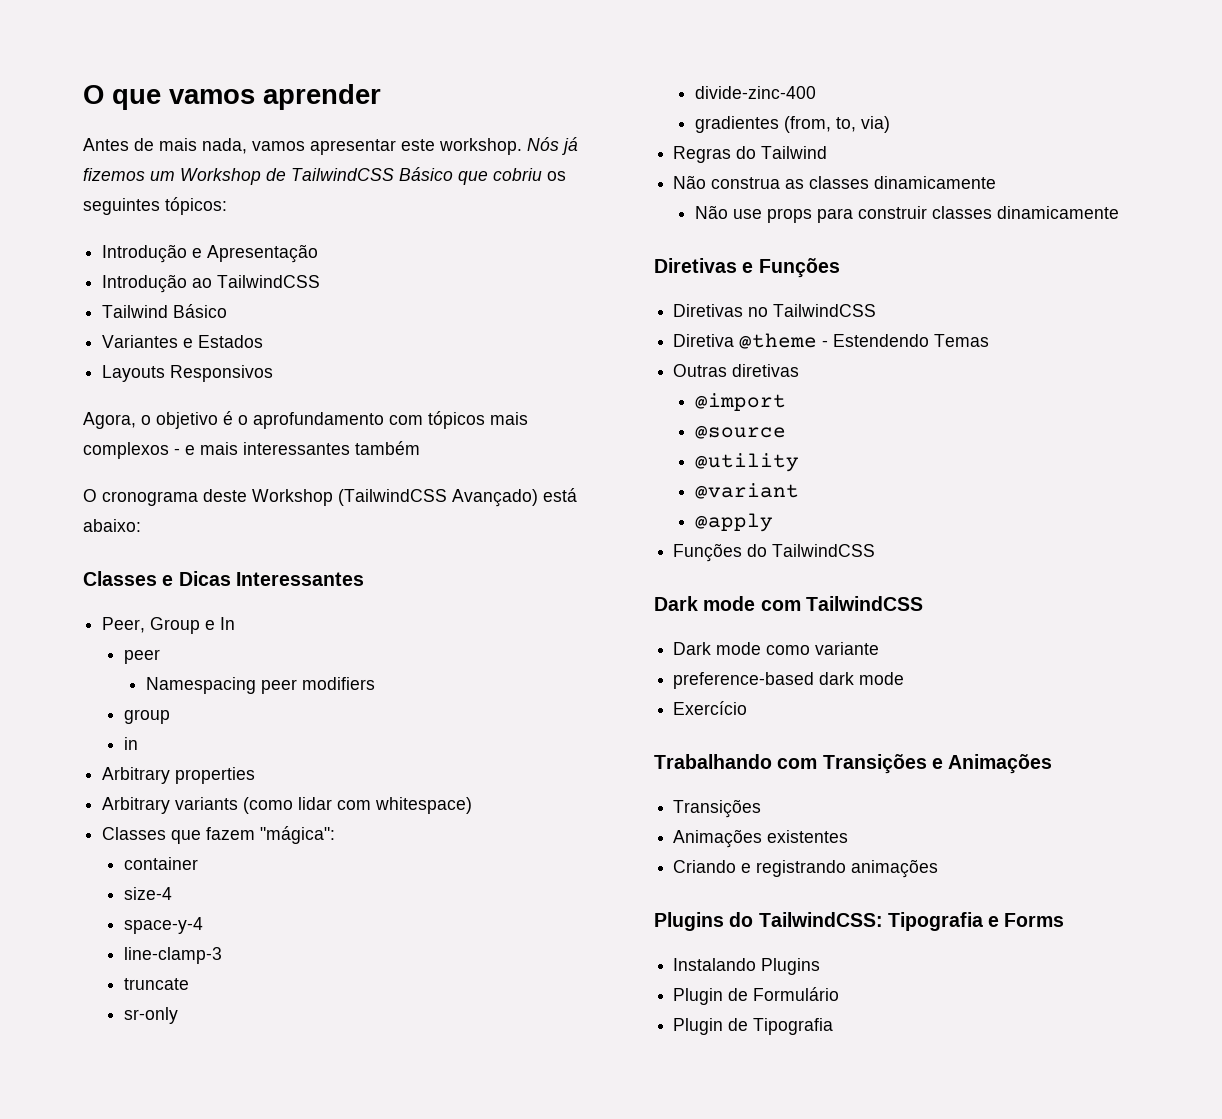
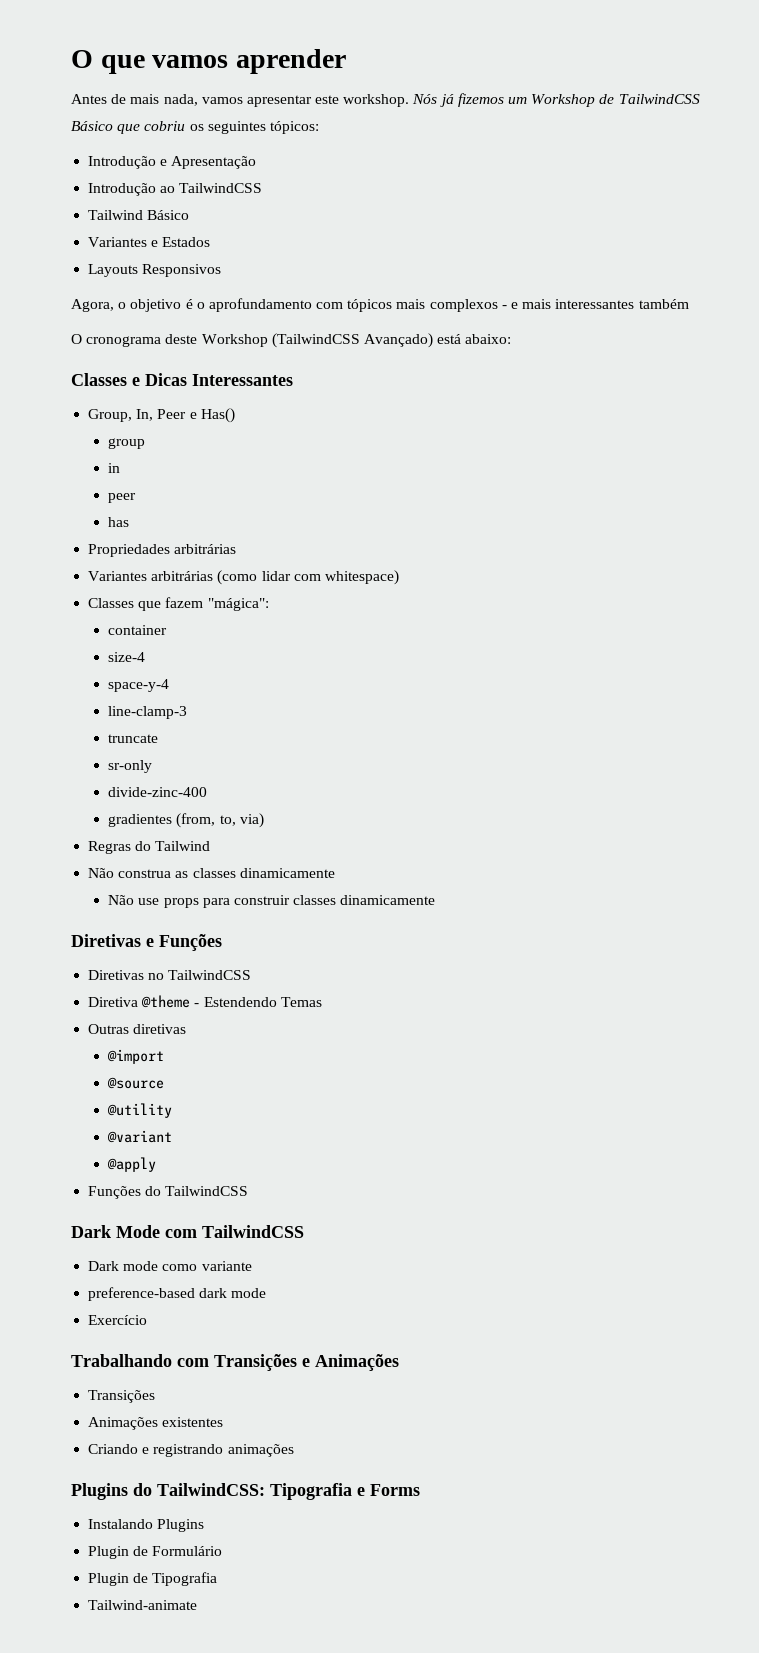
[102,617,236,634] [123,649,160,664] [145,677,375,694] [123,709,170,724] [123,737,138,750] [102,767,256,784] [102,797,239,814] Peer, Group e In // peer // Namespacing peer modifiers // group // in // Arbitrary properties // Arbitrary variants -> [88,408,235,423] [108,438,146,449] [108,463,121,473] [108,493,137,503] [108,517,130,527] [88,544,237,557] [88,571,214,581] Group, In, Peer e Has() // group // in // peer // has // Propriedades arbitrárias // Variantes arbitrárias
[703,596,756,611] mode -> [116,1225,160,1238] Mode
(834, 1026) none -> [88,1600,198,1610] // Tailwind-animate

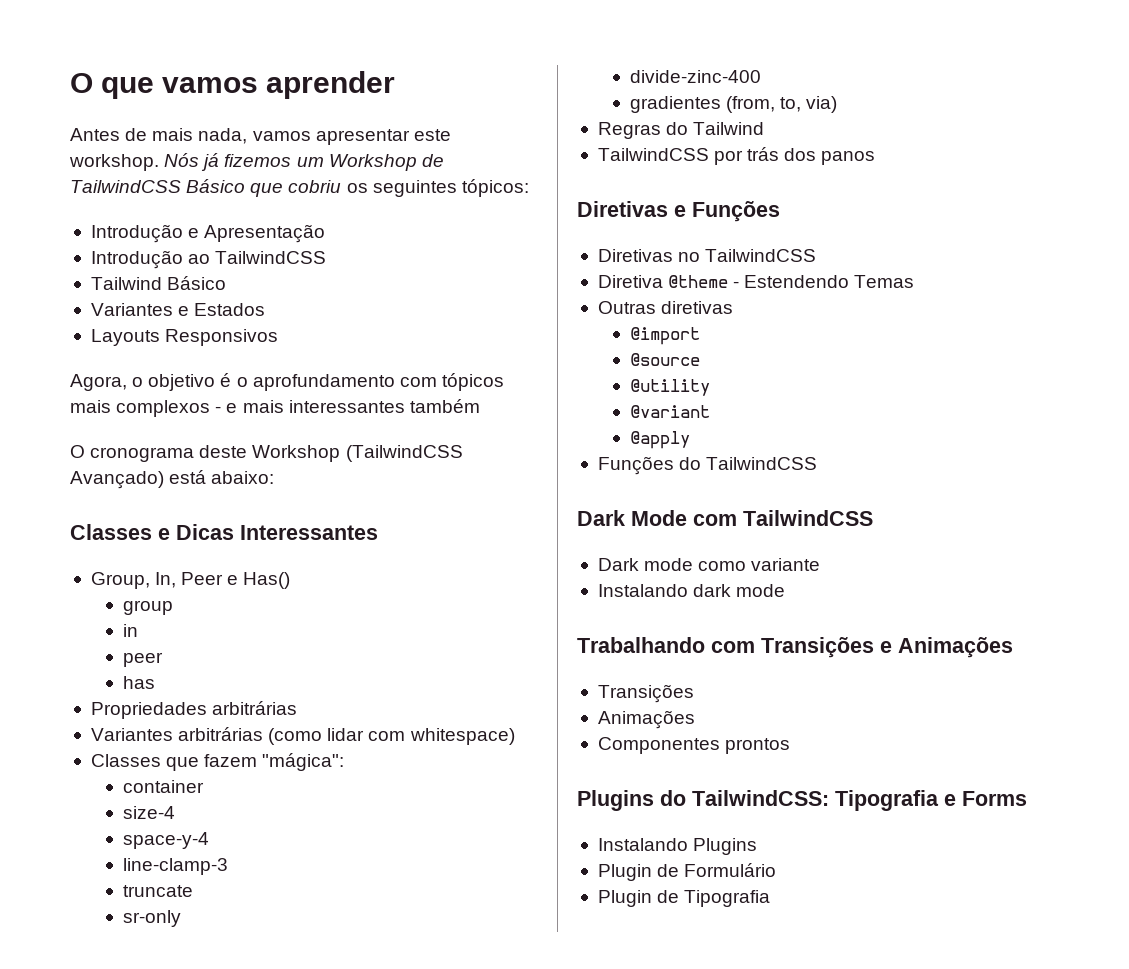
[88,868,335,878] [108,895,436,908] Não construa as classes dinamicamente // Não use props para construir classes dinamicamente -> [597,147,876,165] TailwindCSS por trás dos panos
[88,1287,196,1301] preference-based -> [597,584,688,597] Instalando
[88,1315,148,1325] // Exercício -> (786, 590) none
[162,1417,224,1427] [88,1444,294,1457] existentes // Criando e registrando animações -> [597,737,791,754] // Componentes prontos
[88,1600,198,1610] // Tailwind-animate -> (771, 898) none

